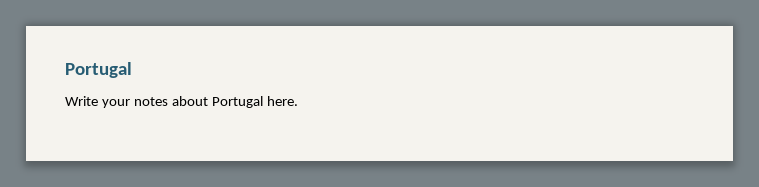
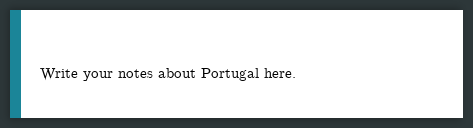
[65,62,132,78] Portugal // -> (40, 74) none

